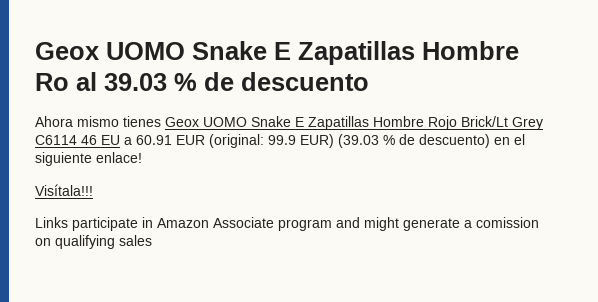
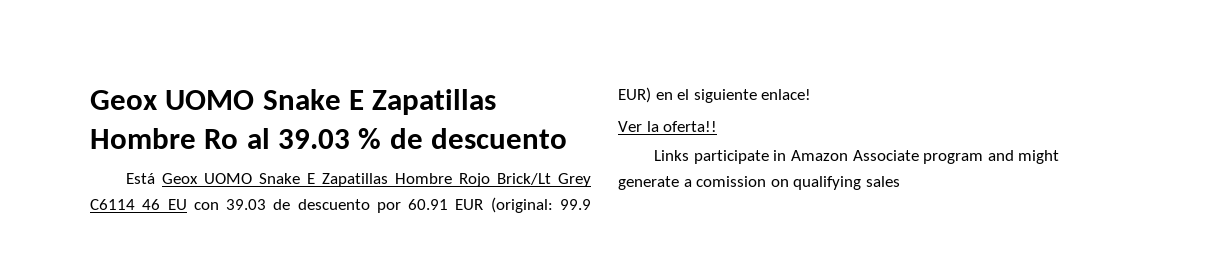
[35,116,161,127] Ahora mismo tienes -> [126,173,156,184] Está
[124,137,132,145] a -> [193,199,401,213] con 39.03 de descuento por
[338,134,490,148] (39.03 % de descuento) -> (651, 95) none
[35,184,93,196] Visítala!!! -> [618,121,718,132] Ver la oferta!!

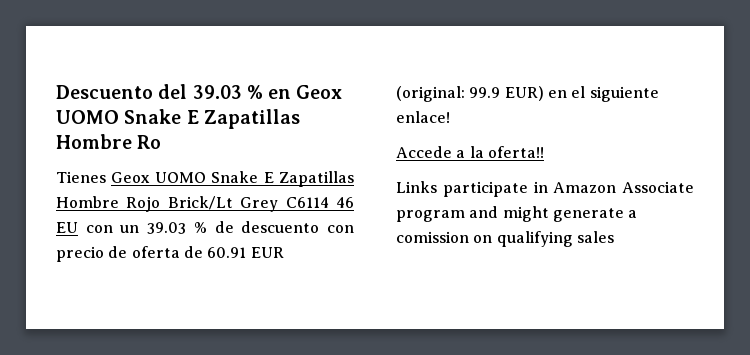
(90, 100) none -> [56,84,292,99] Descuento del 39.03 % en
[246,128,568,149] [126,173,156,184] al 39.03 % de descuento // Está -> [56,171,106,183] // Tienes
[226,199,401,213] 39.03 de descuento por -> [120,221,355,234] [56,246,203,262] un 39.03 % de descuento con precio de oferta de
[618,121,642,132] Ver -> [396,146,466,158] Accede a

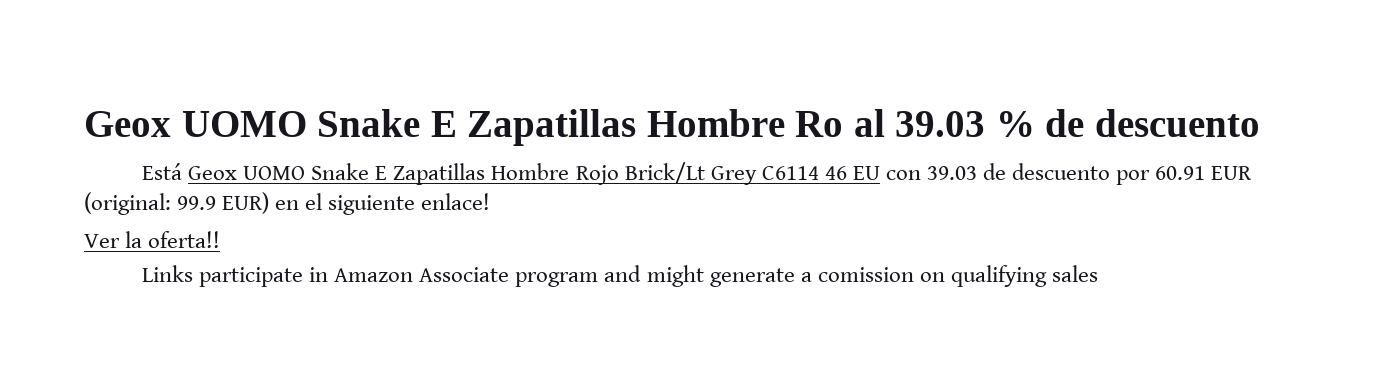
[56,84,292,99] Descuento del 39.03 % en -> (84, 124) none
[56,171,106,183] // Tienes -> [853,109,1260,137] [142,163,183,180] al 39.03 % de descuento // Está
[120,221,355,234] [56,246,203,262] un 39.03 % de descuento con precio de oferta de -> [927,163,1151,185] 39.03 de descuento por
[396,146,466,158] Accede a -> [84,234,120,248] Ver

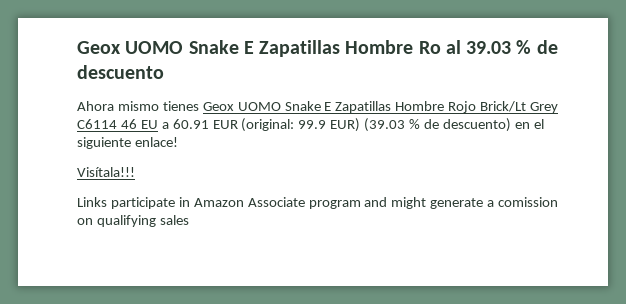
[142,163,183,180] Está -> [77,101,199,111] Ahora mismo tienes
[886,163,1151,185] con 39.03 de descuento por -> [161,122,169,129] a
(270, 203) none -> [364,118,511,132] (39.03 % de descuento)
[84,231,221,248] Ver la oferta!! -> [77,167,135,177] Visítala!!!

